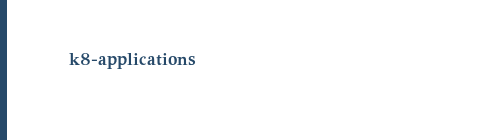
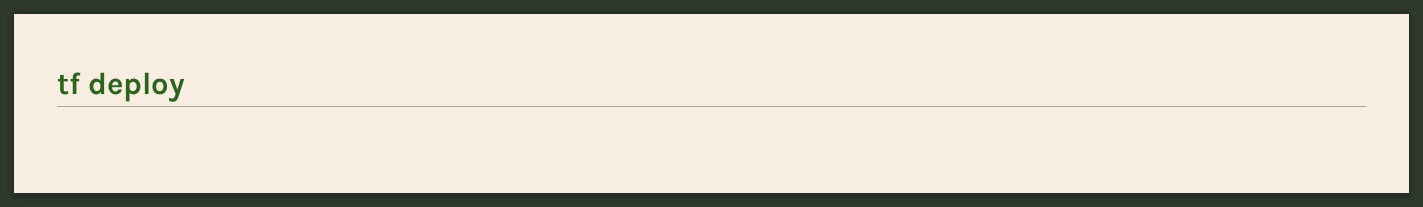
[69,53,196,69] k8-applications -> [57,72,186,102] tf deploy

